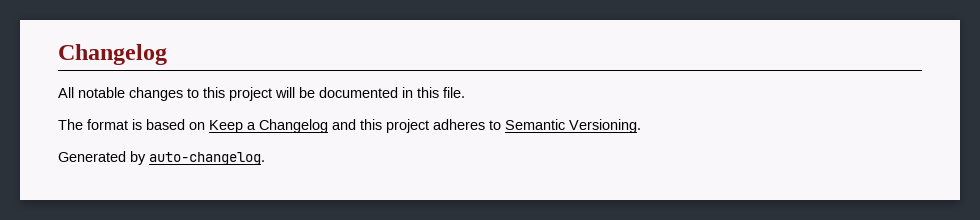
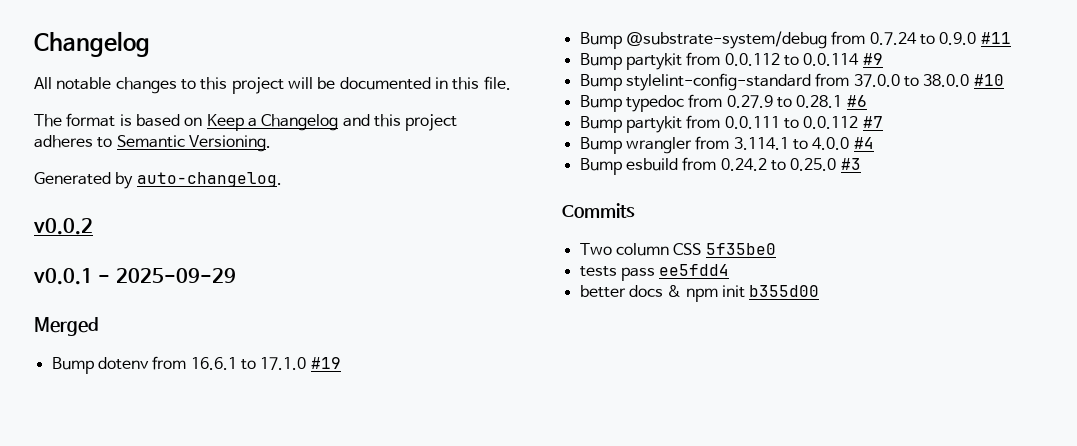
(265, 158) none -> [33,218,93,235] [33,268,236,285] [34,317,99,336] [51,356,341,374] [579,31,1011,49] [579,52,883,70] [579,73,1004,91] [579,94,867,112] [579,115,883,133] [579,136,874,154] [579,157,861,175] [562,203,635,218] [579,243,776,256] [579,264,730,281] [579,285,820,302] // v0.0.2 // v0.0.1 - 2025-09-29 // Merged // Bump dotenv from 16.6.1 to 17.1.0 #19 // Bump @substrate-system/debug from 0.7.24 to 0.9.0 #11 // Bump partykit from 0.0.112 to 0.0.114 #9 // Bump stylelint-config-standard from 37.0.0 to 38.0.0 #10 // Bump typedoc from 0.27.9 to 0.28.1 #6 // Bump partykit from 0.0.111 to 0.0.112 #7 // Bump wrangler from 3.114.1 to 4.0.0 #4 // Bump esbuild from 0.24.2 to 0.25.0 #3 // Commits // Two column CSS 5f35be0 // tests pass ee5fdd4 // better docs & npm init b355d00

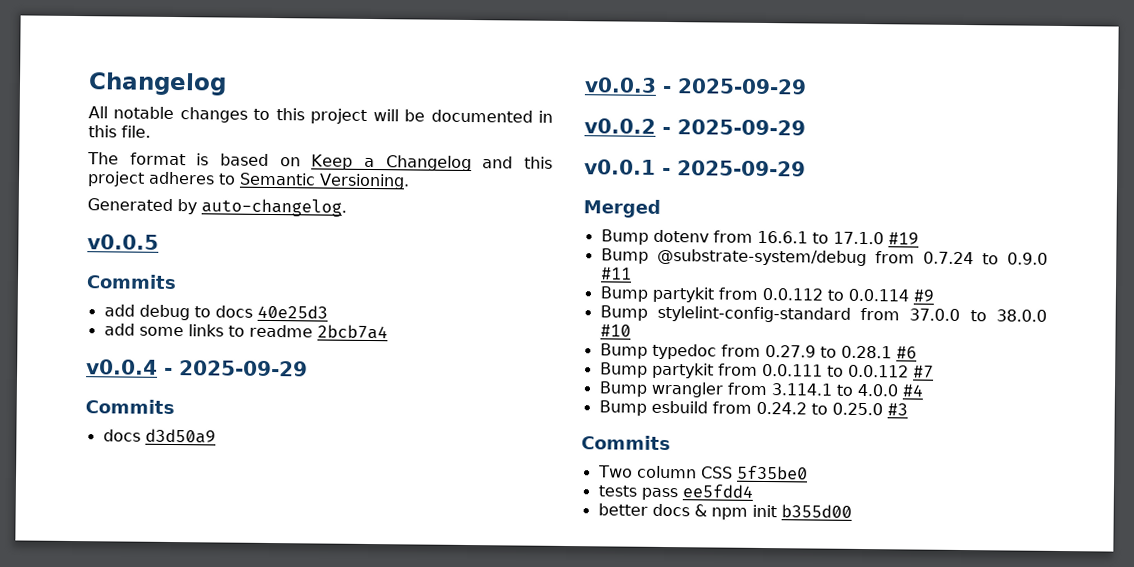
(282, 179) none -> [87,234,159,250] [86,274,177,290] [103,304,328,321] [103,323,388,340] [86,359,308,377] [85,399,175,415] [102,428,216,444] [584,77,807,95] // v0.0.5 // Commits // add debug to docs 40e25d3 // add some links to readme 2bcb7a4 // v0.0.4 - 2025-09-29 // Commits // docs d3d50a9 // v0.0.3 - 2025-09-29
(93, 226) none -> [662,119,806,136] - 2025-09-29

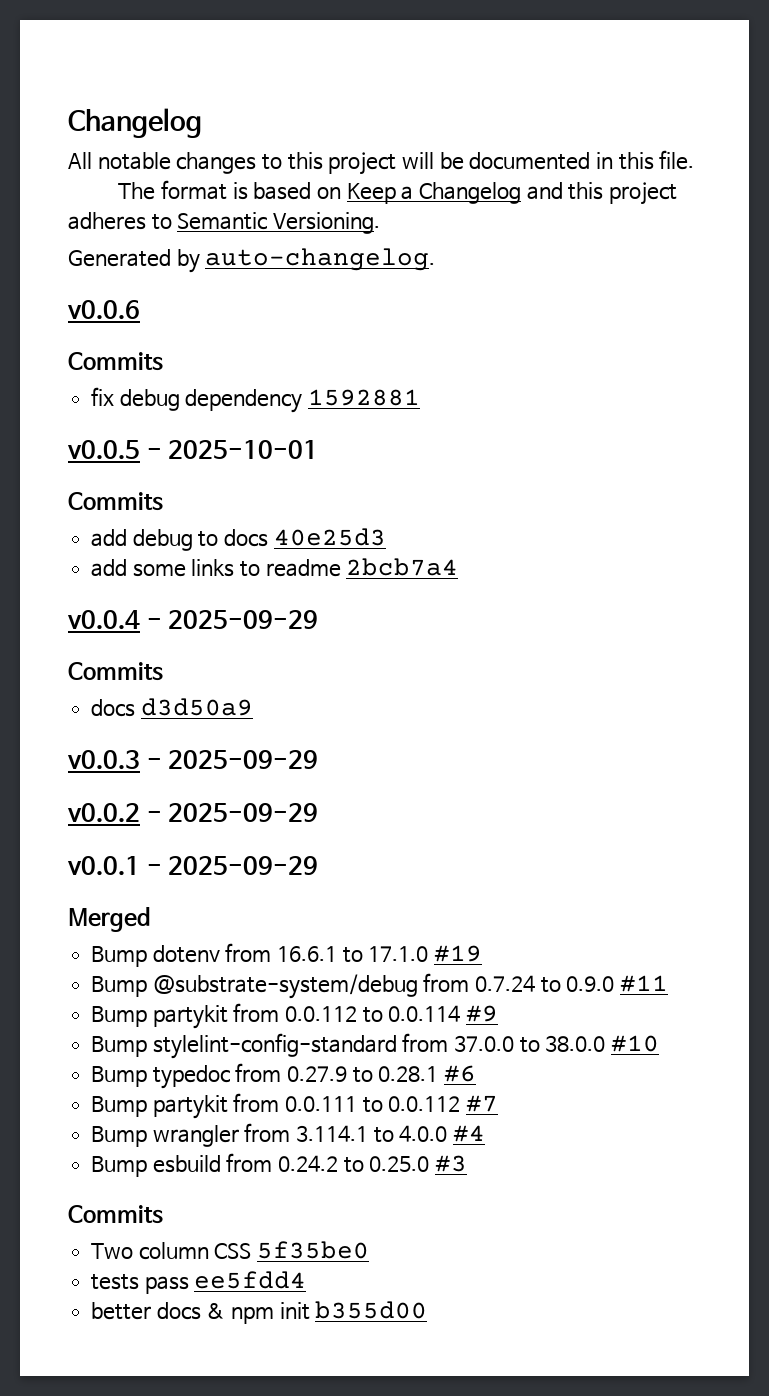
(347, 207) none -> [67,300,140,320] [68,352,163,371] [91,387,421,413] // v0.0.6 // Commits // fix debug dependency 1592881
(159, 242) none -> [146,440,319,459] - 2025-10-01

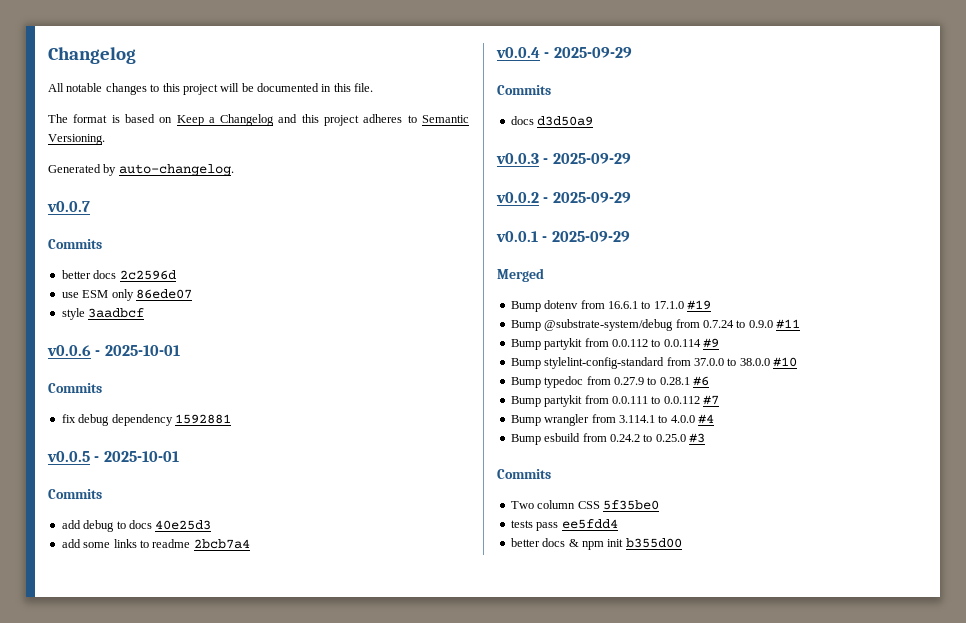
(436, 259) none -> [47,201,90,212] [48,239,102,249] [61,270,176,280] [61,289,192,301] [61,308,145,320] // v0.0.7 // Commits // better docs 2c2596d // use ESM only 86ede07 // style 3aadbcf
(140, 310) none -> [95,345,180,356] - 2025-10-01

